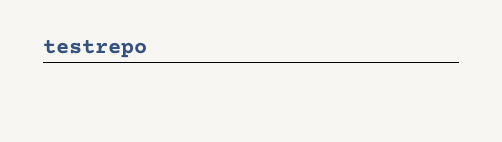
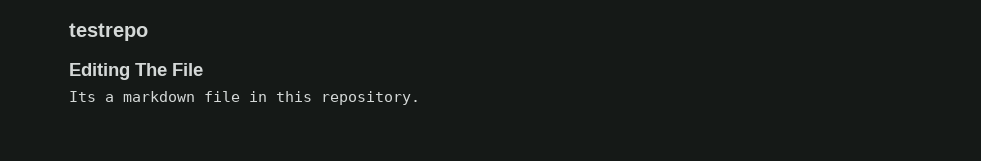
(147, 49) none -> [69,63,203,80] [69,91,420,105] // Editing The File // Its a markdown file in this repository.

